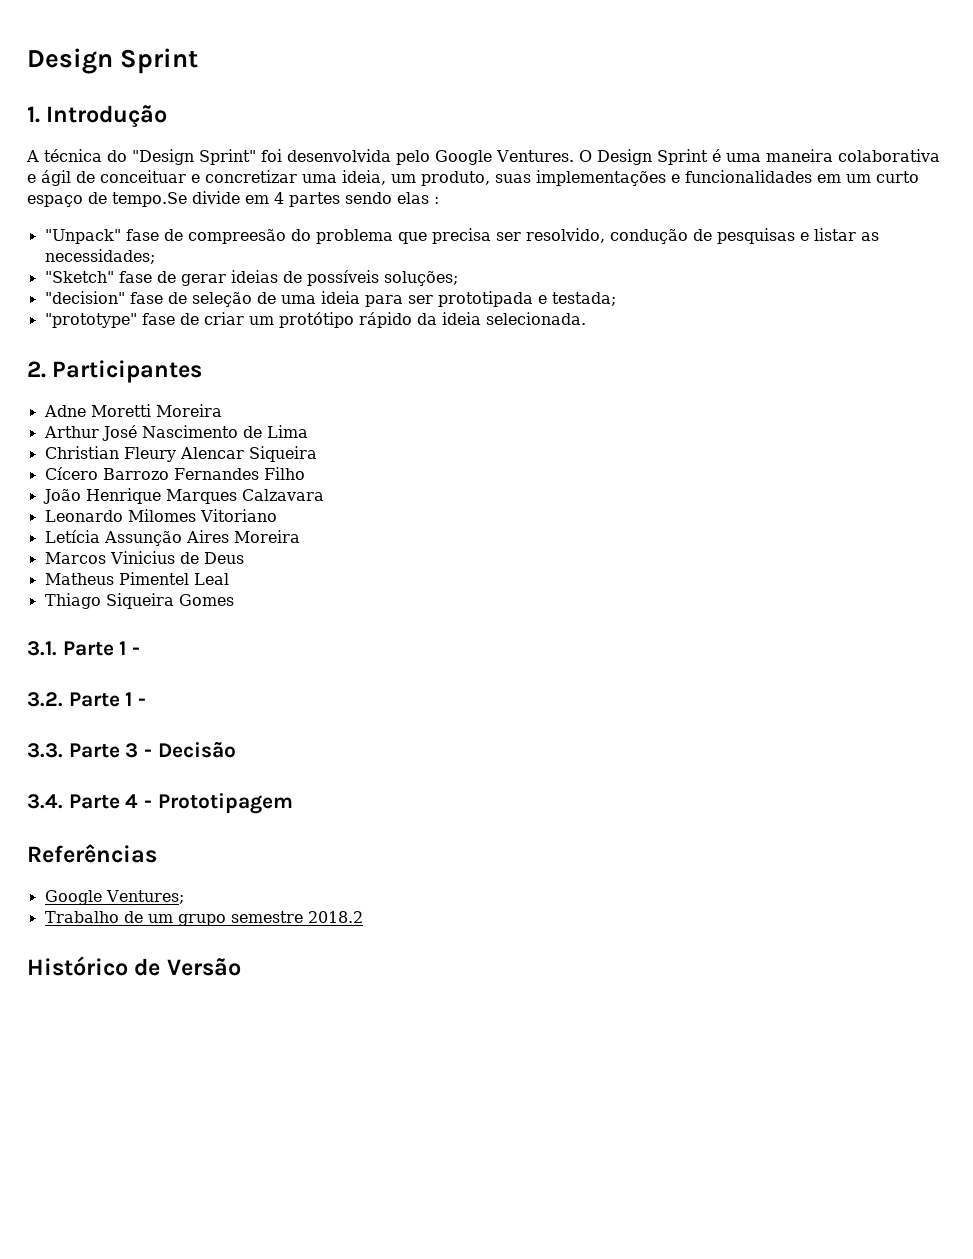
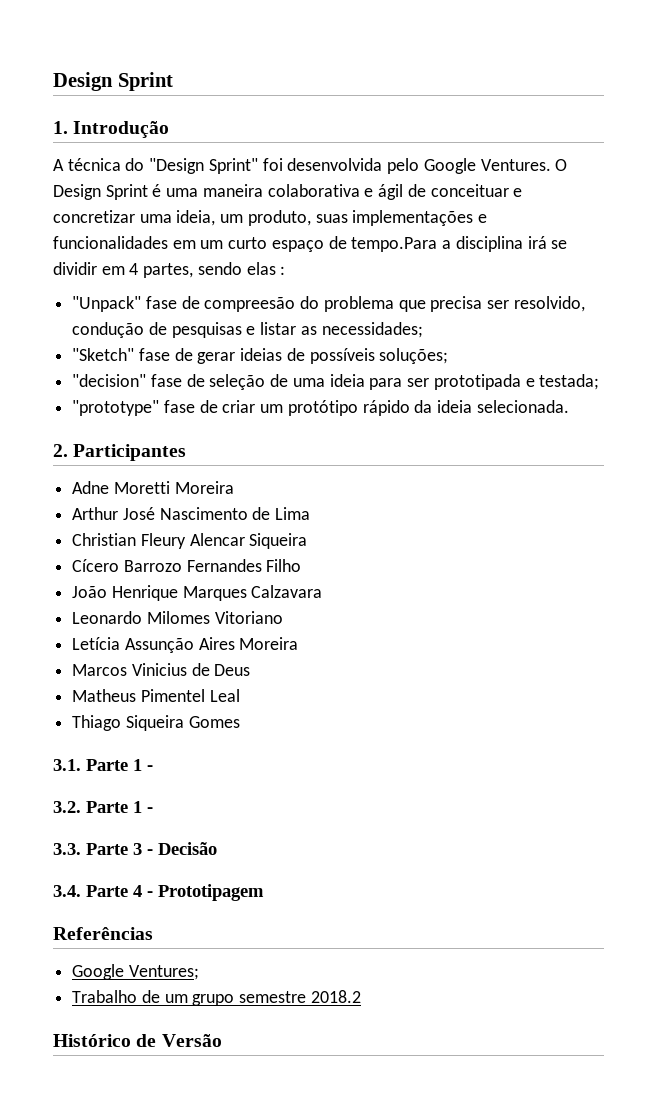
[112,191,240,207] tempo.Se divide -> [351,236,568,252] [53,262,97,275] tempo.Para a disciplina irá se dividir
[289,192,340,207] partes -> [143,263,194,278] partes,

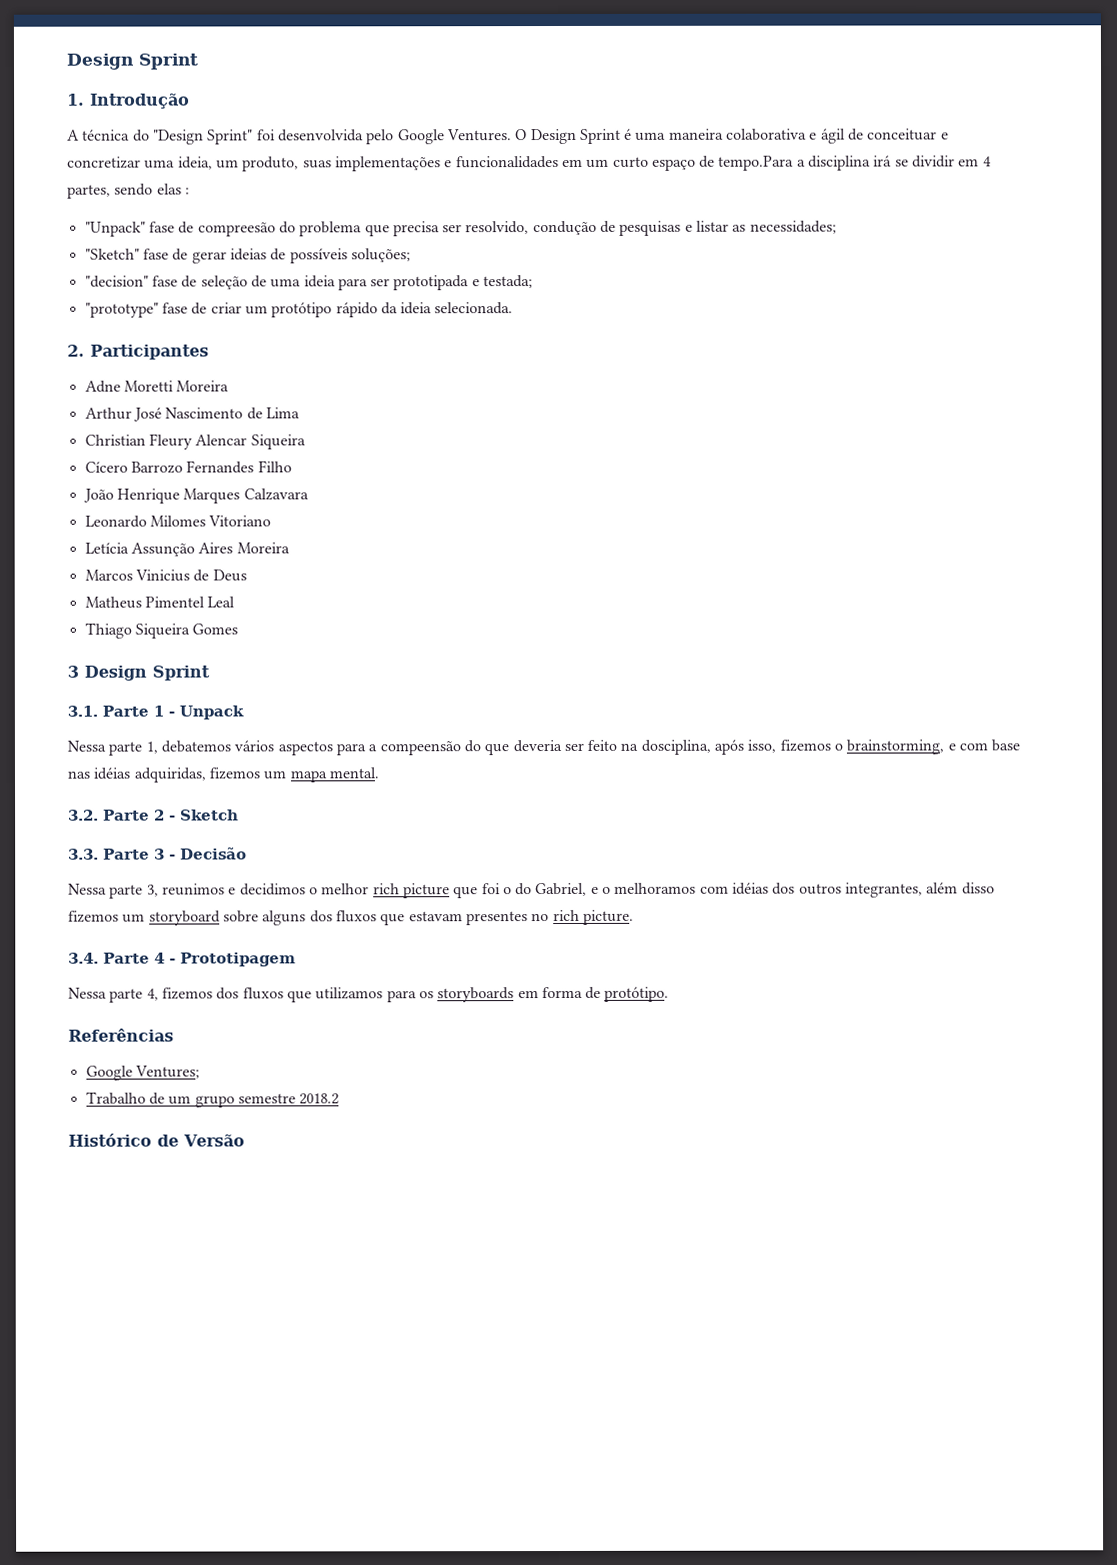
(240, 722) none -> [67,665,210,681] // 3 Design Sprint
(153, 768) none -> [179,705,244,720] [67,739,1021,756] [67,767,379,783] Unpack // Nessa parte 1, debatemos vários aspectos para a compeensão do que deveria ser feito na dosciplina, após isso, fizemos o brainstorming, e com base nas idéias adquiridas, fizemos um mapa mental.
[133,801,153,813] 1 - -> [154,809,239,821] 2 - Sketch
(217, 848) none -> [68,882,995,899] [68,909,634,926] // Nessa parte 3, reunimos e decidimos o melhor rich picture que foi o do Gabriel, e o melhoramos com idéias dos outros integrantes, além disso fizemos um storyboard sobre alguns dos fluxos que estavam presentes no rich picture.
(264, 892) none -> [68,986,670,1003] // Nessa parte 4, fizemos dos fluxos que utilizamos para os storyboards em forma de protótipo.

